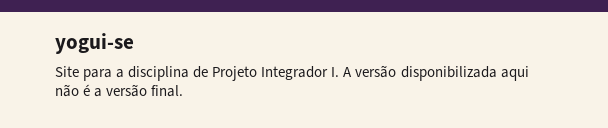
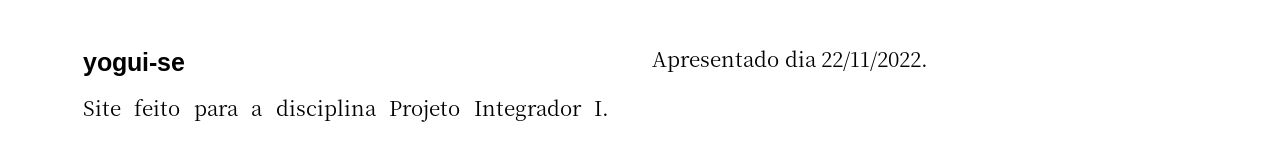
(79, 71) none -> [134,99,181,116] feito
[193,66,209,78] de -> (377, 110) none
[343,65,529,81] [55,84,184,97] A versão disponibilizada aqui não é a versão final. -> [652,50,929,72] Apresentado dia 22/11/2022.

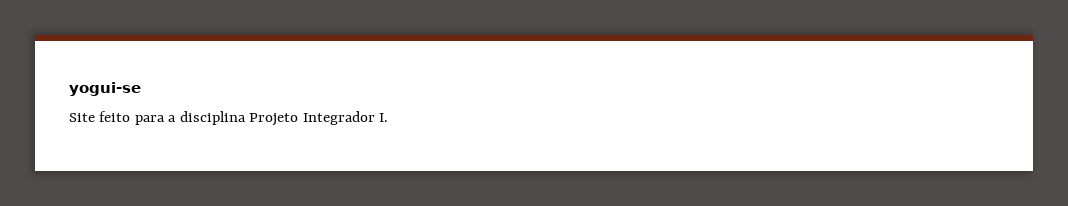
[652,50,929,72] Apresentado dia 22/11/2022. -> (389, 117) none

